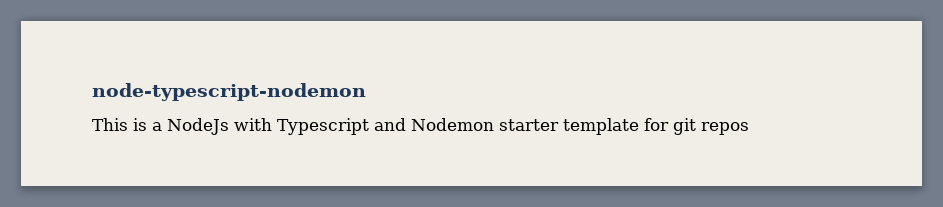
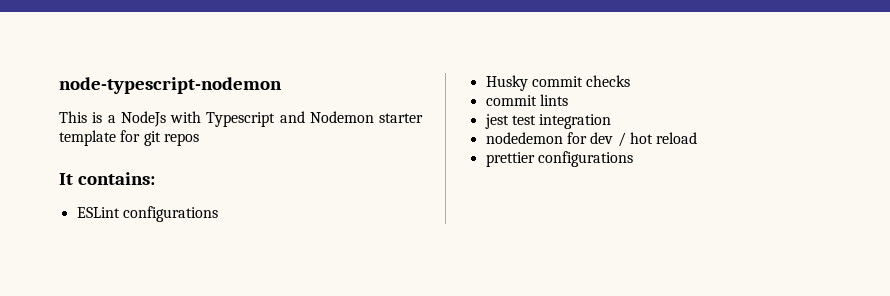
(749, 128) none -> [59,172,155,185] [76,206,218,222] [485,75,631,91] [485,94,568,106] [484,114,612,129] [485,132,698,147] [485,151,633,167] // It contains: // ESLint configurations // Husky commit checks // commit lints // jest test integration // nodedemon for dev / hot reload // prettier configurations

